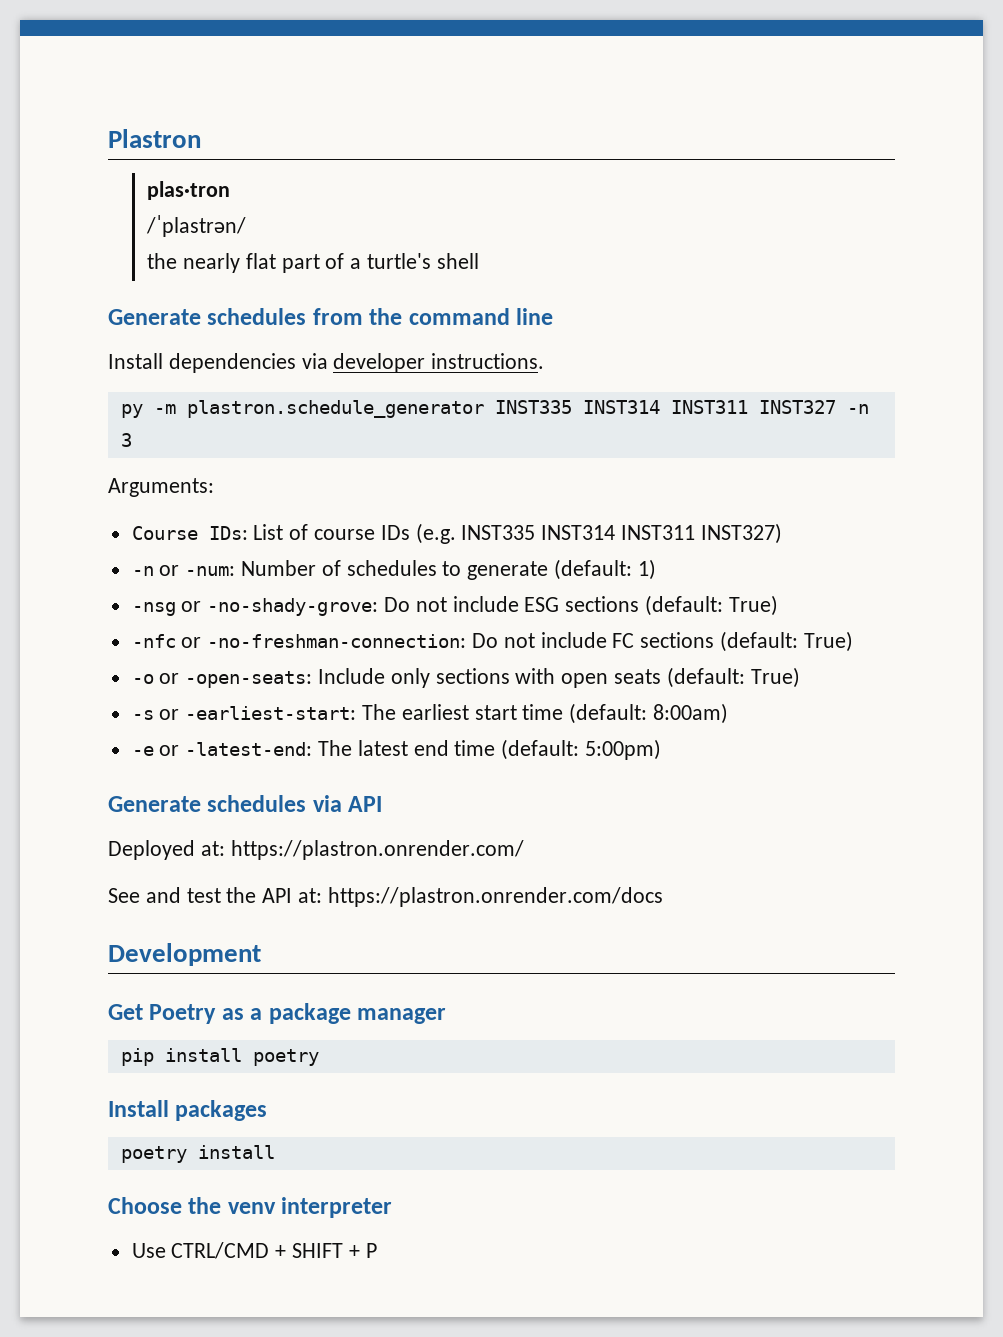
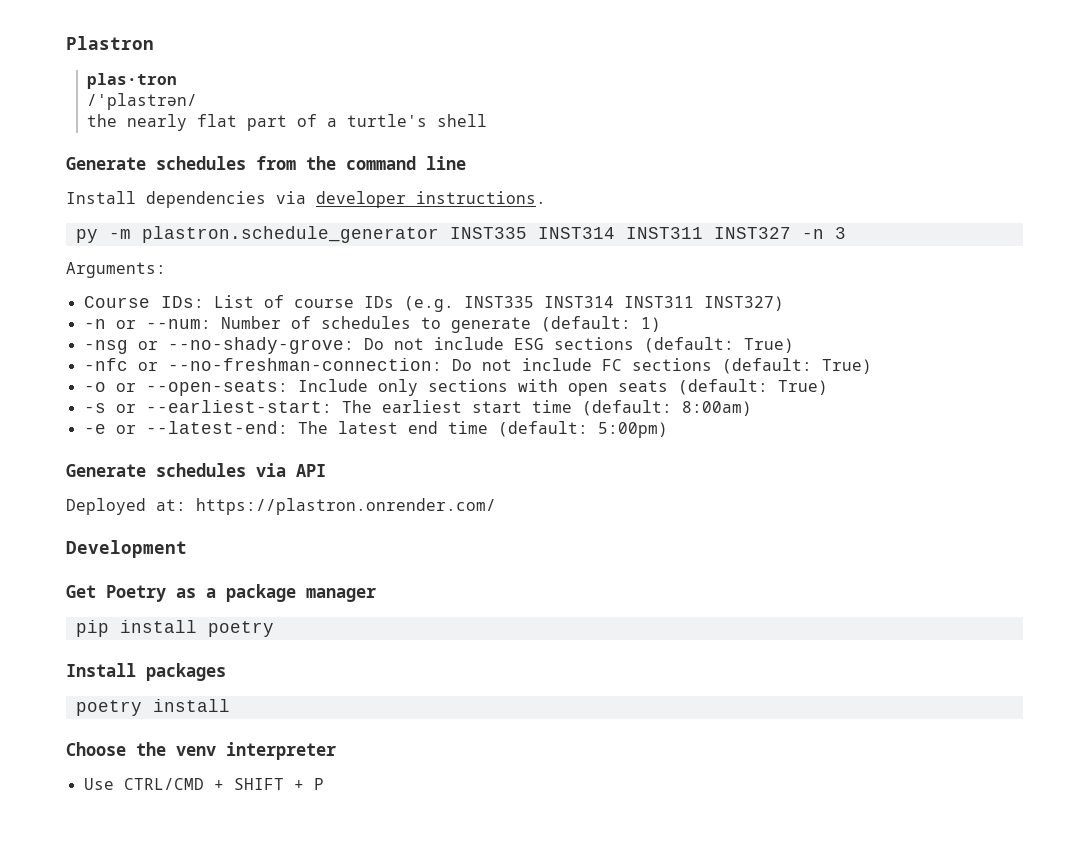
[185,566,236,576] -num: -> [145,319,211,329] --num:
[207,598,379,616] -no-shady-grove: -> [167,337,354,354] --no-shady-grove:
[207,634,467,648] -no-freshman-connection: -> [167,358,442,371] --no-freshman-connection:
[185,671,313,688] -open-seats: -> [145,380,288,396] --open-seats:
[185,706,357,720] -earliest-start: -> [145,400,332,413] --earliest-start:
[185,742,313,756] -latest-end: -> [145,421,288,434] --latest-end:
[108,887,663,907] // See and test the API at: https://plastron.onrender.com/docs -> (496, 506) none

